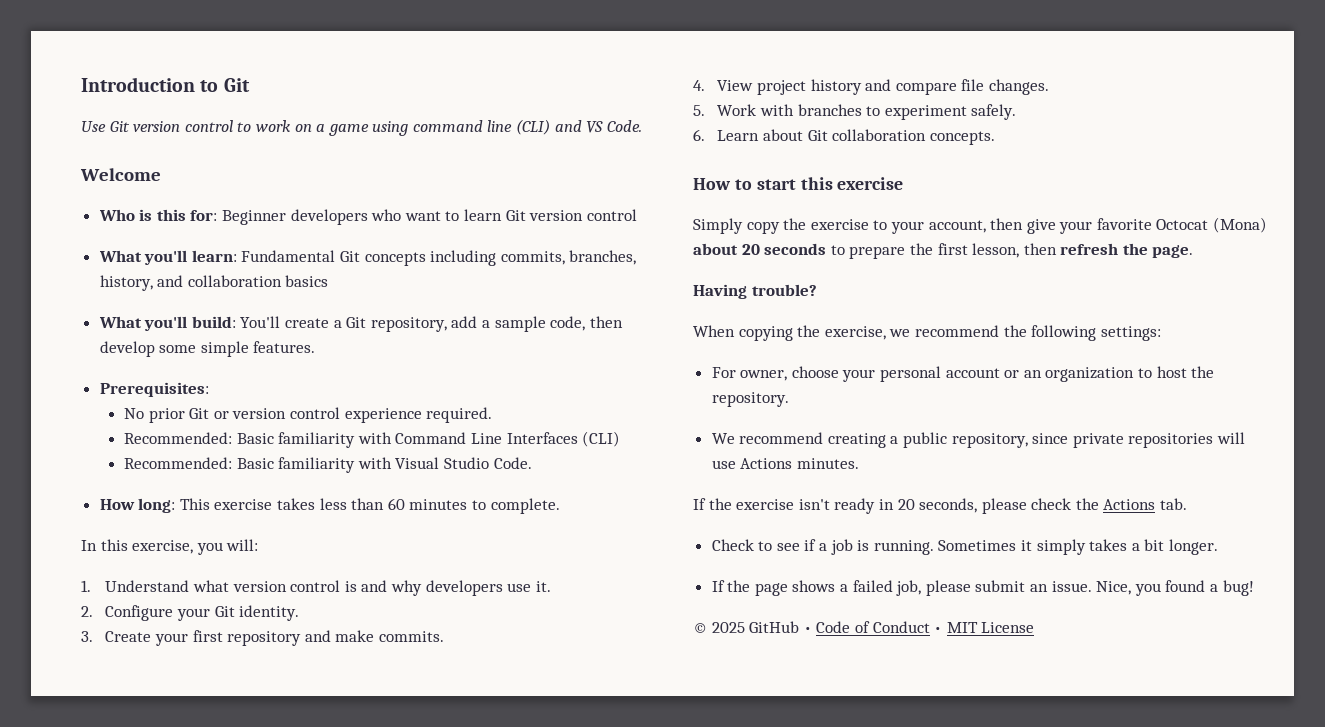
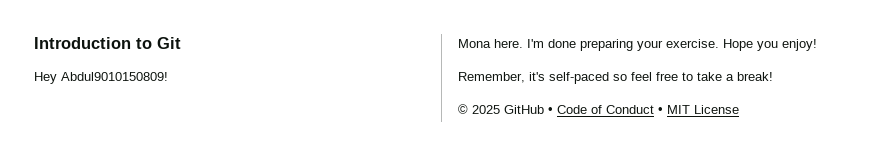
[81,119,642,136] [80,168,161,181] [98,209,637,225] [98,250,637,266] [99,275,329,291] [98,316,623,332] [99,341,316,357] [99,382,209,397] [124,407,493,423] [124,431,621,448] [124,457,532,473] [99,498,560,514] [81,539,259,555] [81,580,551,596] [81,605,300,621] [81,630,444,646] [693,79,1049,95] [693,104,1017,120] [693,129,995,145] [693,177,904,190] [693,217,1268,234] [693,243,1194,259] [693,284,817,299] [693,325,1161,341] [711,366,1215,382] [711,392,789,407] [711,432,1246,448] [711,458,859,469] [693,498,1188,514] [711,539,1218,555] [711,580,1254,596] Use Git version control to work on a game using command line (CLI) and VS Code. // Welcome // Who is this for: Beginner developers who want to learn Git version control // What you'll learn: Fundamental Git concepts including commits, branches, history, and collaboration basics // What you'll build: You'll create a Git repository, add a sample code, then develop some simple features. // Prerequisites: // No prior Git or version control experience required. // Recommended: Basic familiarity with Command Line Interfaces (CLI) // Recommended: Basic familiarity with Visual Studio Code. // How long: This exercise takes less than 60 minutes to complete. // In this exercise, you will: // 1. Understand what version control is and why developers use it. // 2. Configure your Git identity. // 3. Create your first repository and make commits. // 4. View project history and compare file changes. // 5. Work with branches to experiment safely. // 6. Learn about Git collaboration concepts. // How to start this exercise // Simply copy the exercise to your account, then give your favorite Octocat (Mona) about 20 seconds to prepare the first lesson, then refresh the page. // Having trouble? // When copying the exercise, we recommend the following settings: // For owner, choose your personal account or an organization to host the repository. // We recommend creating a public repository, since private repositories will use Actions minutes. // If the exercise isn't ready in 20 seconds, please check the Actions tab. // Check to see if a job is running. Sometimes it simply takes a bit longer. // If the page shows a failed job, please submit an issue. Nice, you found a bug! -> [34,72,168,84] [458,39,817,51] [458,72,773,84] Hey Abdul9010150809! // Mona here. I'm done preparing your exercise. Hope you enjoy! // Remember, it's self-paced so feel free to take a break!

